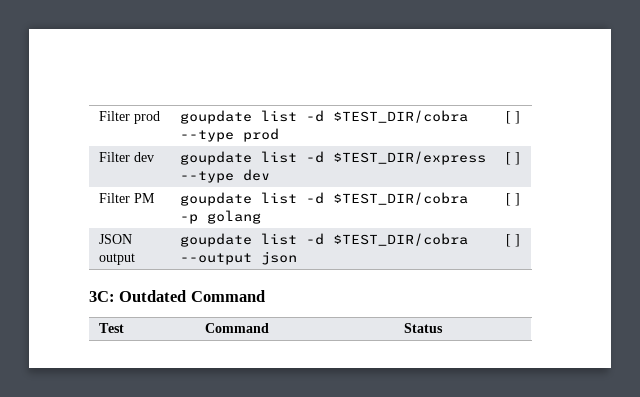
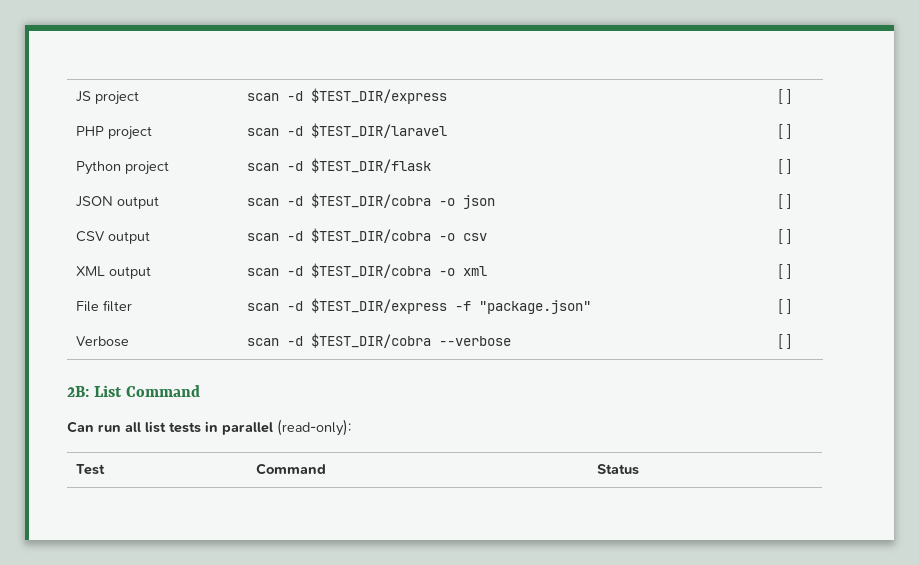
[98,111,160,124] [179,110,468,124] [179,128,279,142] [505,111,520,124] [98,152,154,162] [179,151,486,165] [179,169,270,183] [505,152,520,165] [98,193,155,203] [179,192,468,206] [179,210,261,224] Filter prod | goupdate list -d $TEST_DIR/cobra --type prod | [ ] // Filter dev | goupdate list -d $TEST_DIR/express --type dev | [ ] // Filter PM | goupdate list -d $TEST_DIR/cobra -p golang -> [76,91,140,105] [247,88,448,104] [778,89,793,104] [76,126,153,140] [247,123,448,138] [778,124,793,139] [76,161,170,175] [247,158,432,173] JS project | scan -d $TEST_DIR/express | [ ] // PHP project | scan -d $TEST_DIR/laravel | [ ] // Python project | scan -d $TEST_DIR/flask
[179,233,468,247] [179,253,252,265] goupdate list -d $TEST_DIR/cobra --output -> [247,193,456,208] scan -d $TEST_DIR/cobra -o
[89,290,265,302] // 3C: Outdated Command -> [76,231,151,244] [247,228,488,243] [778,229,793,244] [76,266,152,279] [247,263,488,278] [778,264,793,279] [76,300,133,312] [247,298,592,314] [778,299,793,314] [76,336,130,347] [247,333,512,348] [778,334,793,349] [67,385,200,397] [67,419,351,436] // CSV output | scan -d $TEST_DIR/cobra -o csv | [ ] // XML output | scan -d $TEST_DIR/cobra -o xml | [ ] // File filter | scan -d $TEST_DIR/express -f "package.json" | [ ] // Verbose | scan -d $TEST_DIR/cobra --verbose | [ ] // 2B: List Command // Can run all list tests in parallel (read-only):

